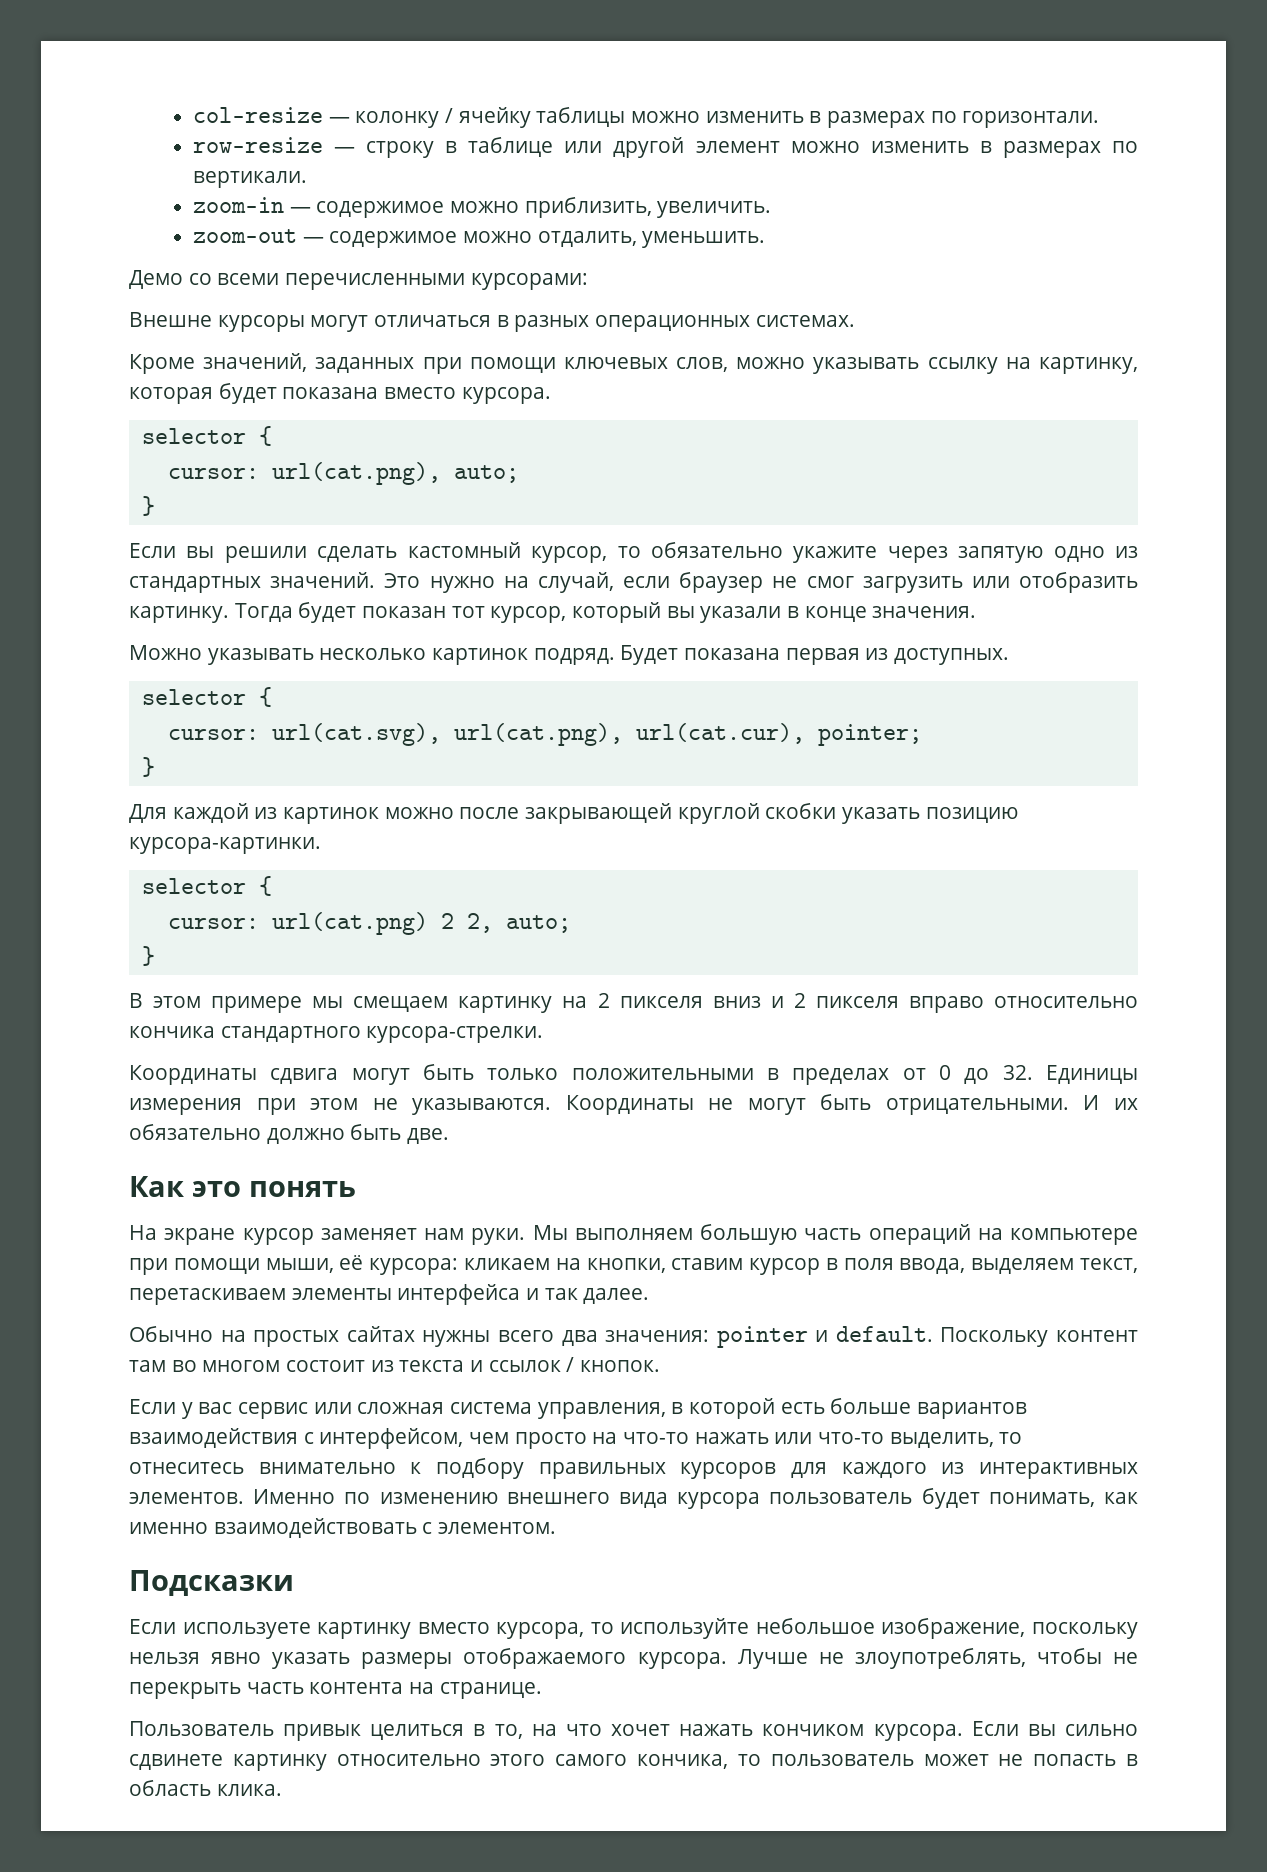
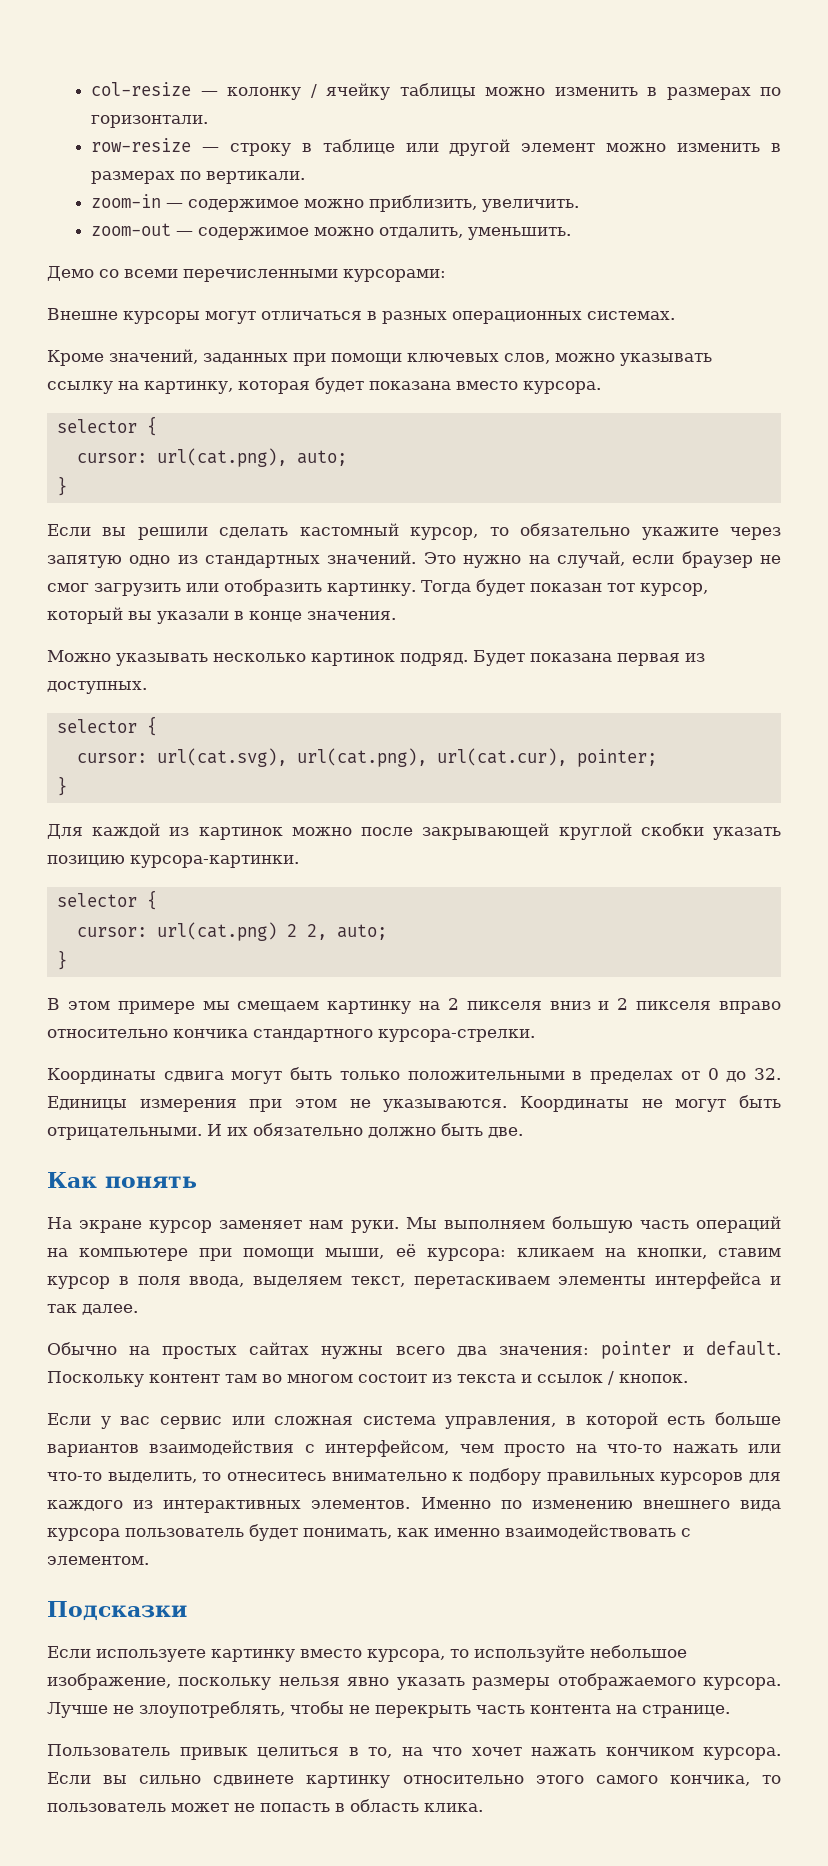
[192,1181,241,1197] это -> (97, 1180) none

